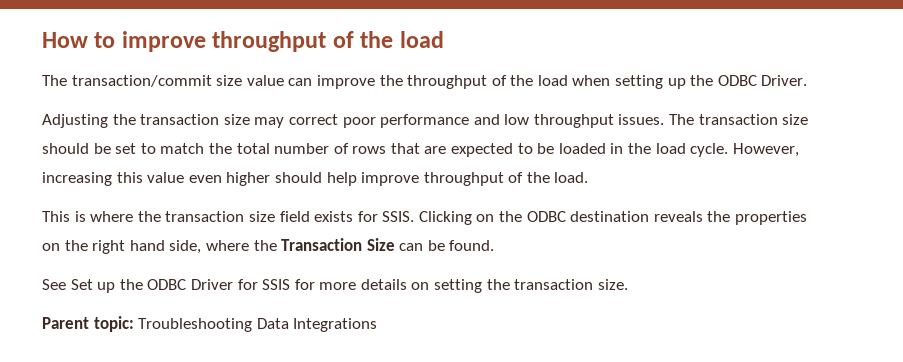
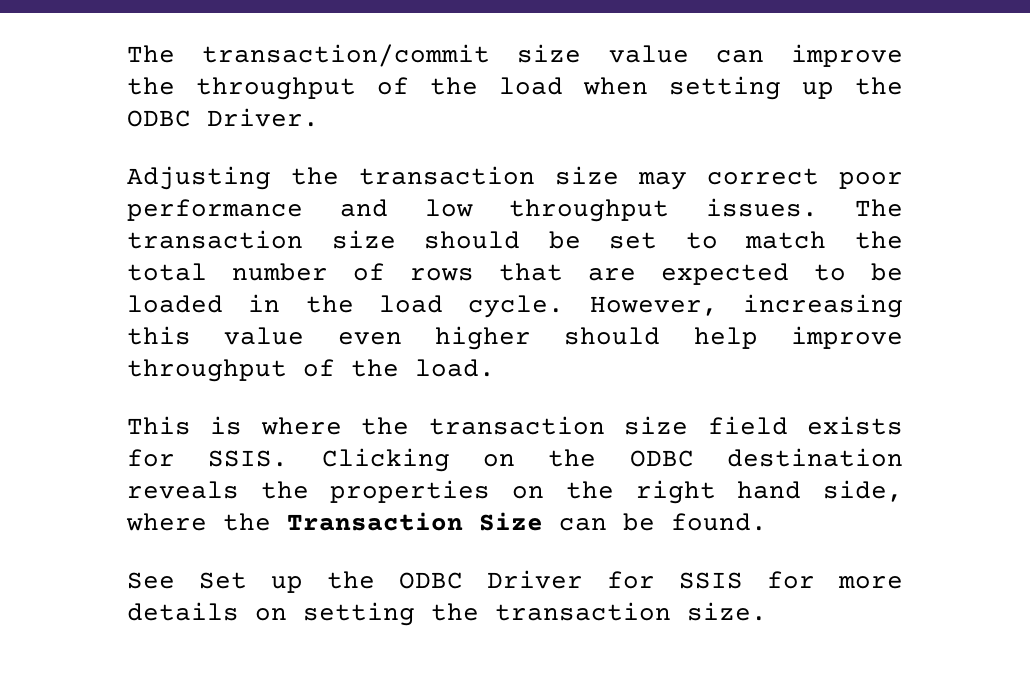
[42,31,444,52] How to improve throughput of the load // -> (127, 54) none
[42,316,378,332] // Parent topic: Troubleshooting Data Integrations -> (767, 611) none

